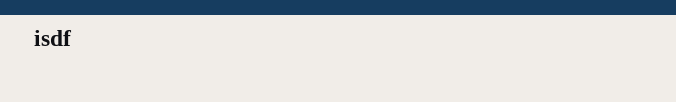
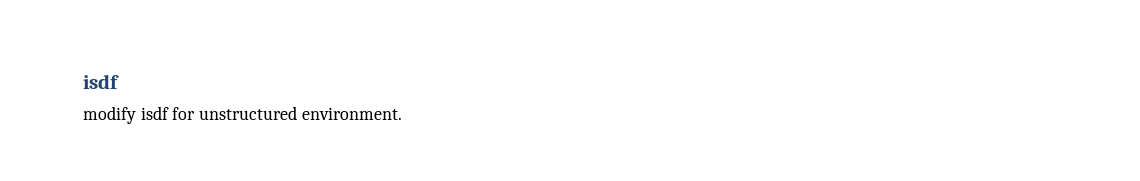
[34,30,72,46] isdf -> [83,74,119,89] [83,106,402,124] isdf // modify isdf for unstructured environment.

